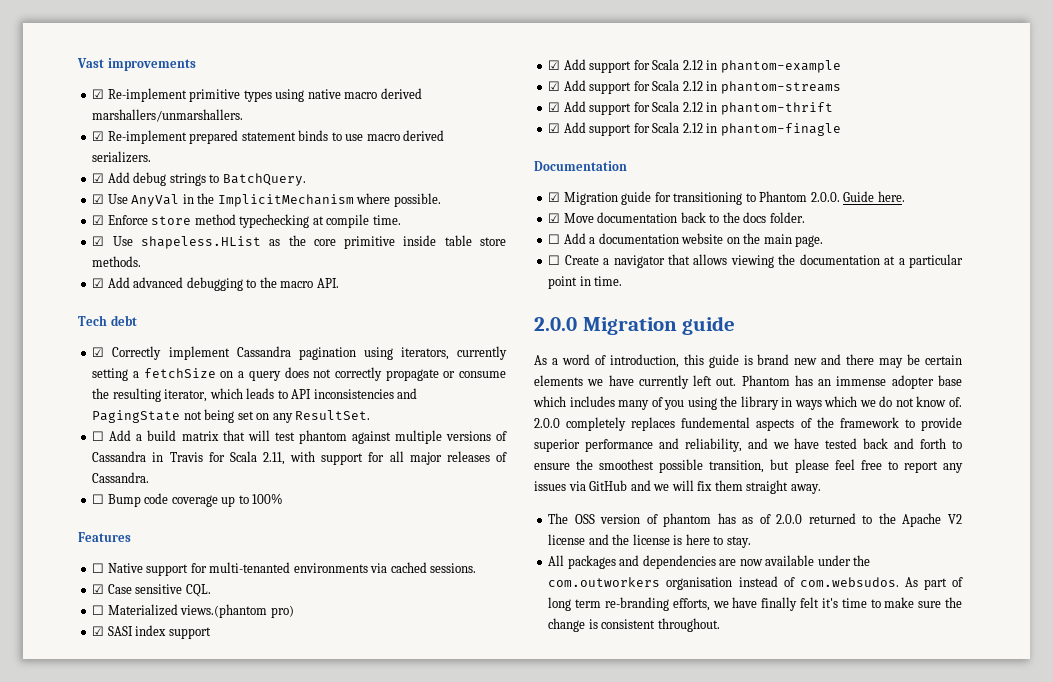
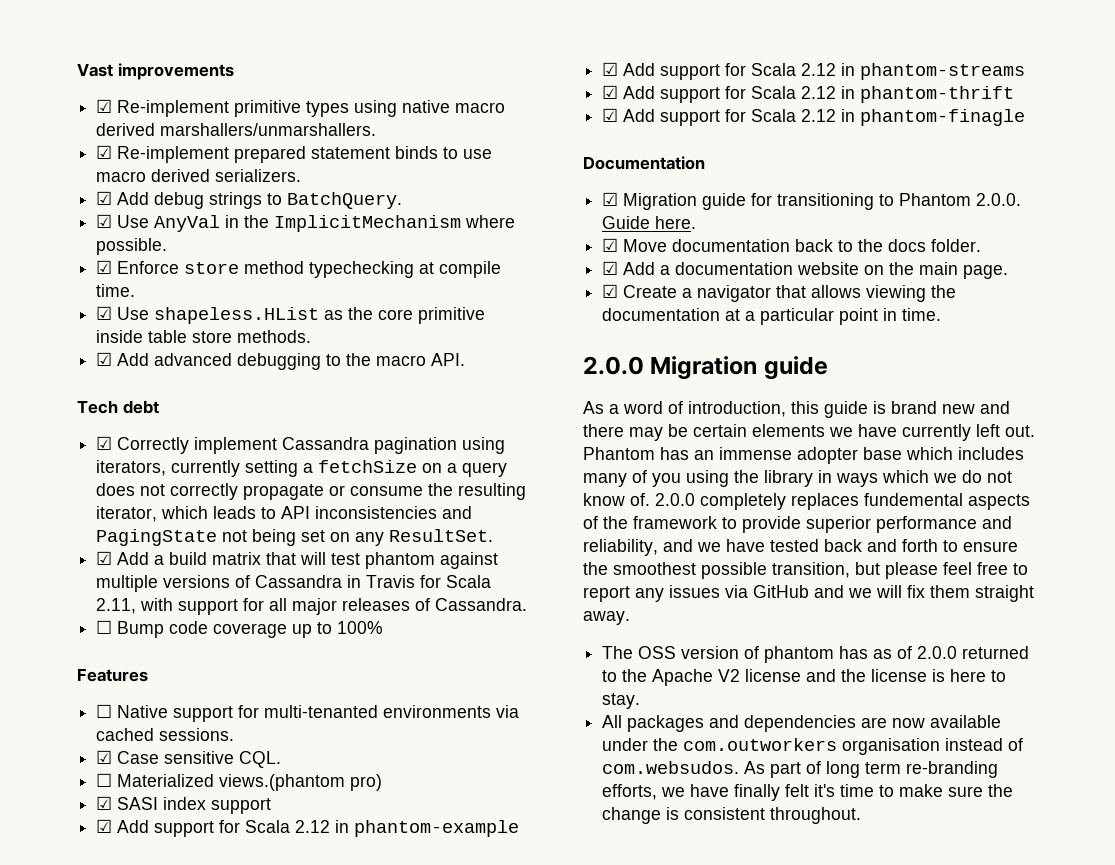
[92,431,105,441] ☐ -> [96,551,113,565] ☑
[548,234,561,244] ☐ -> [602,261,619,275] ☑
[548,255,561,265] ☐ -> [602,284,619,298] ☑

